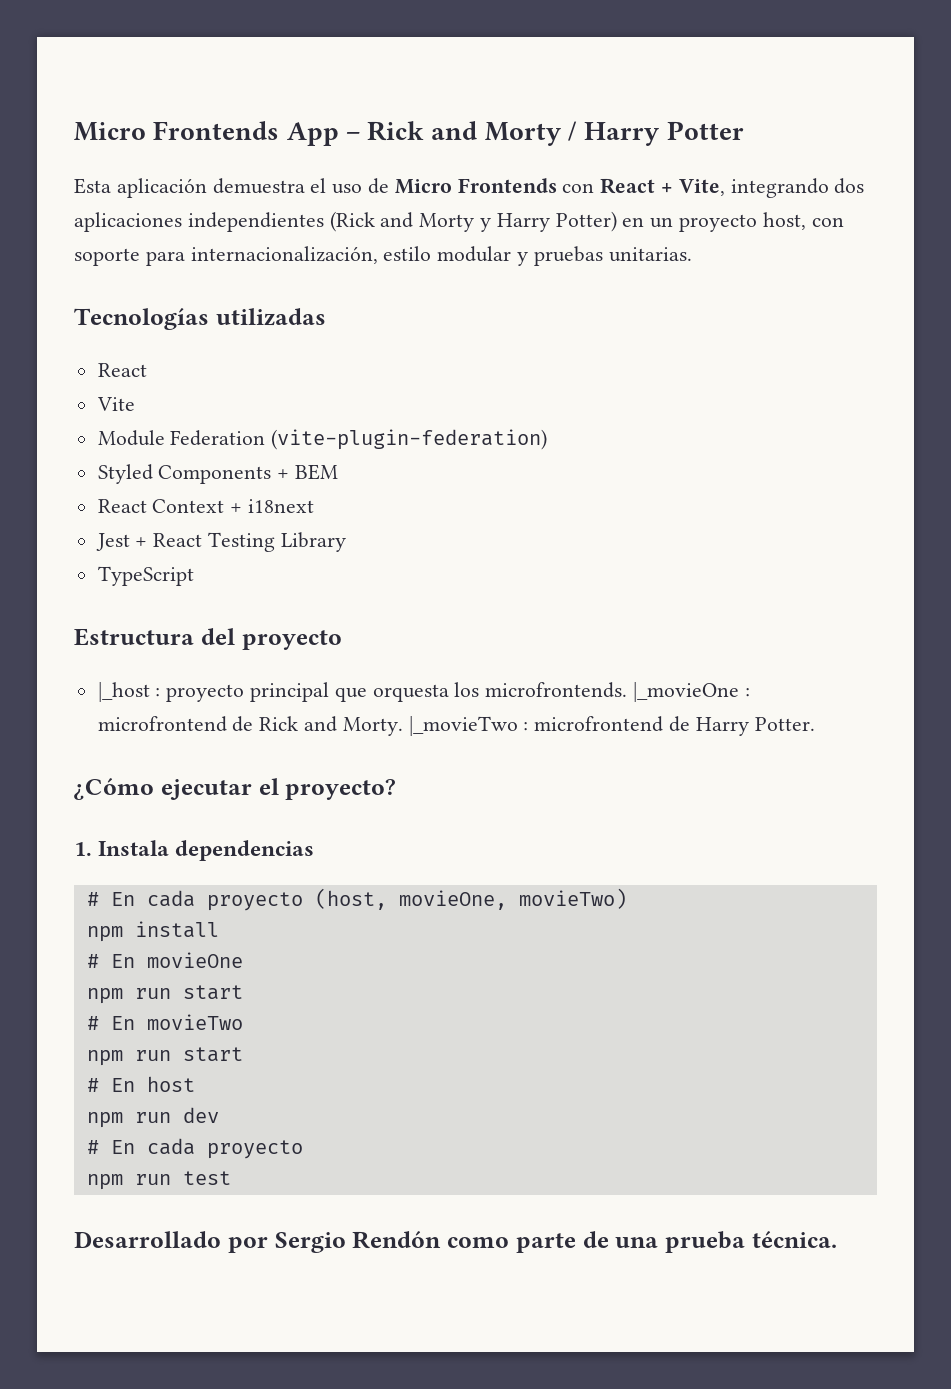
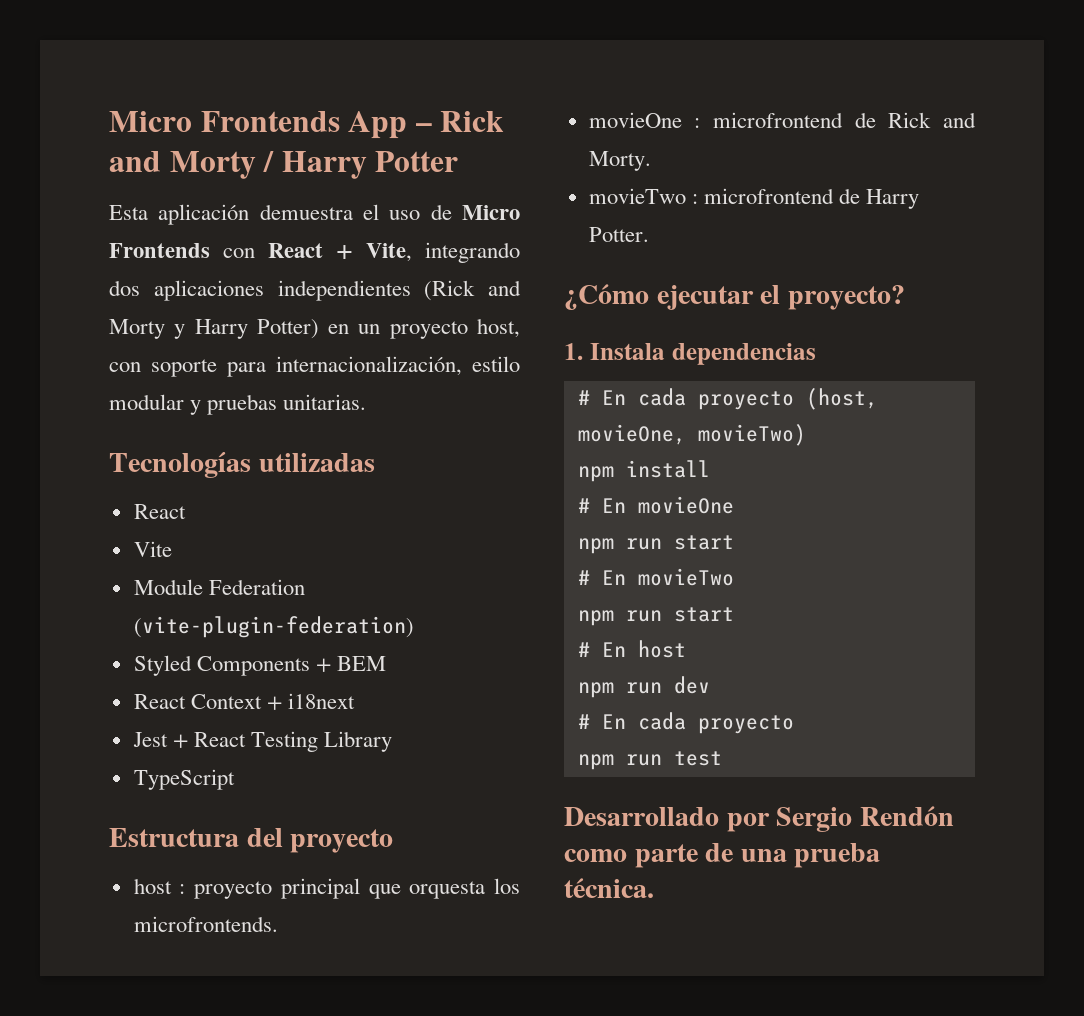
[97,682,150,702] |_host -> [133,878,172,894] host
[633,682,740,702] |_movieOne -> [588,112,682,128] // movieOne
[408,716,518,736] |_movieTwo -> [588,188,686,204] // movieTwo

